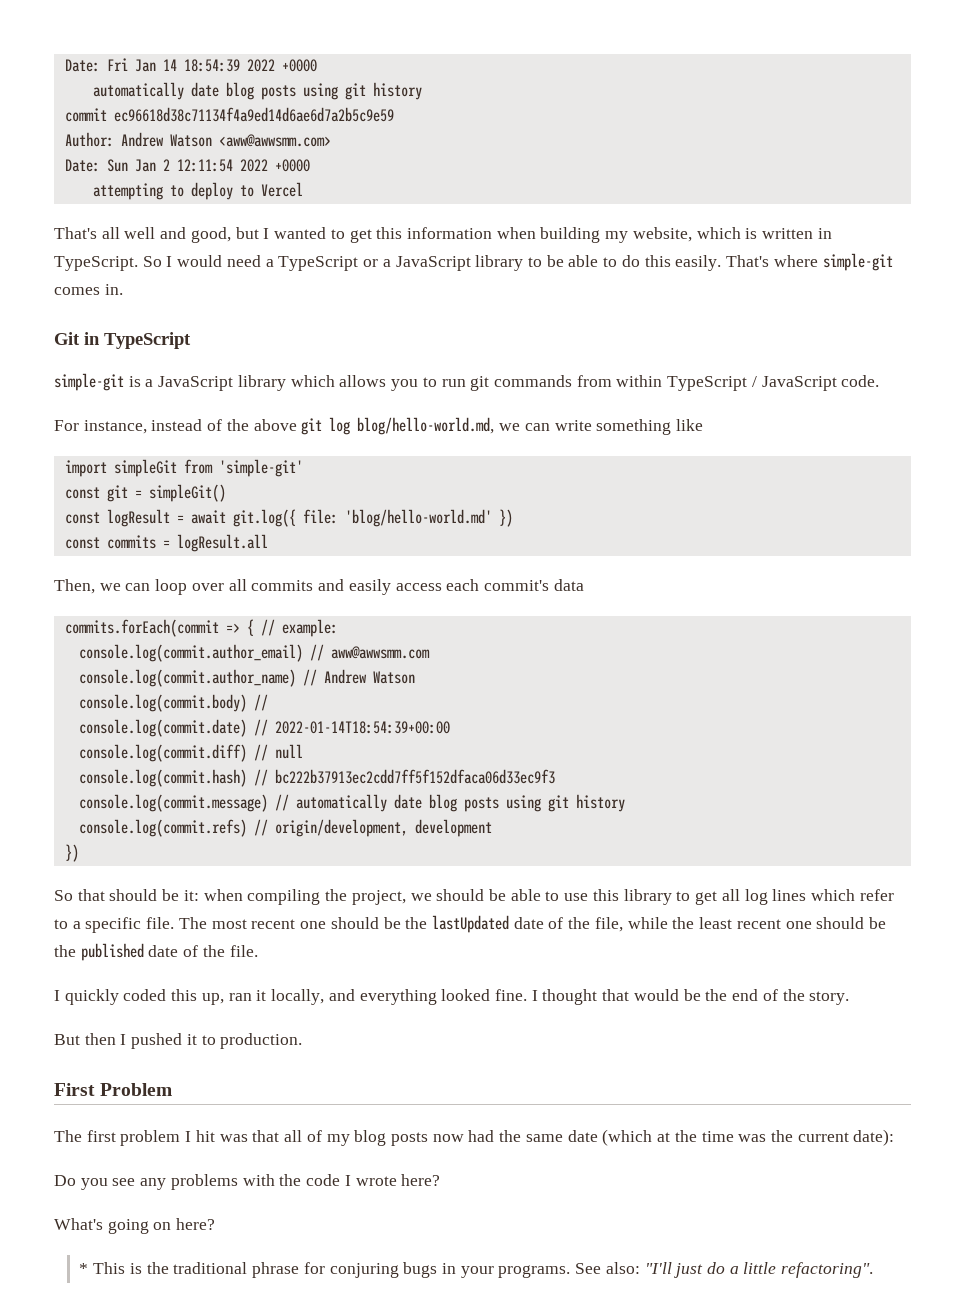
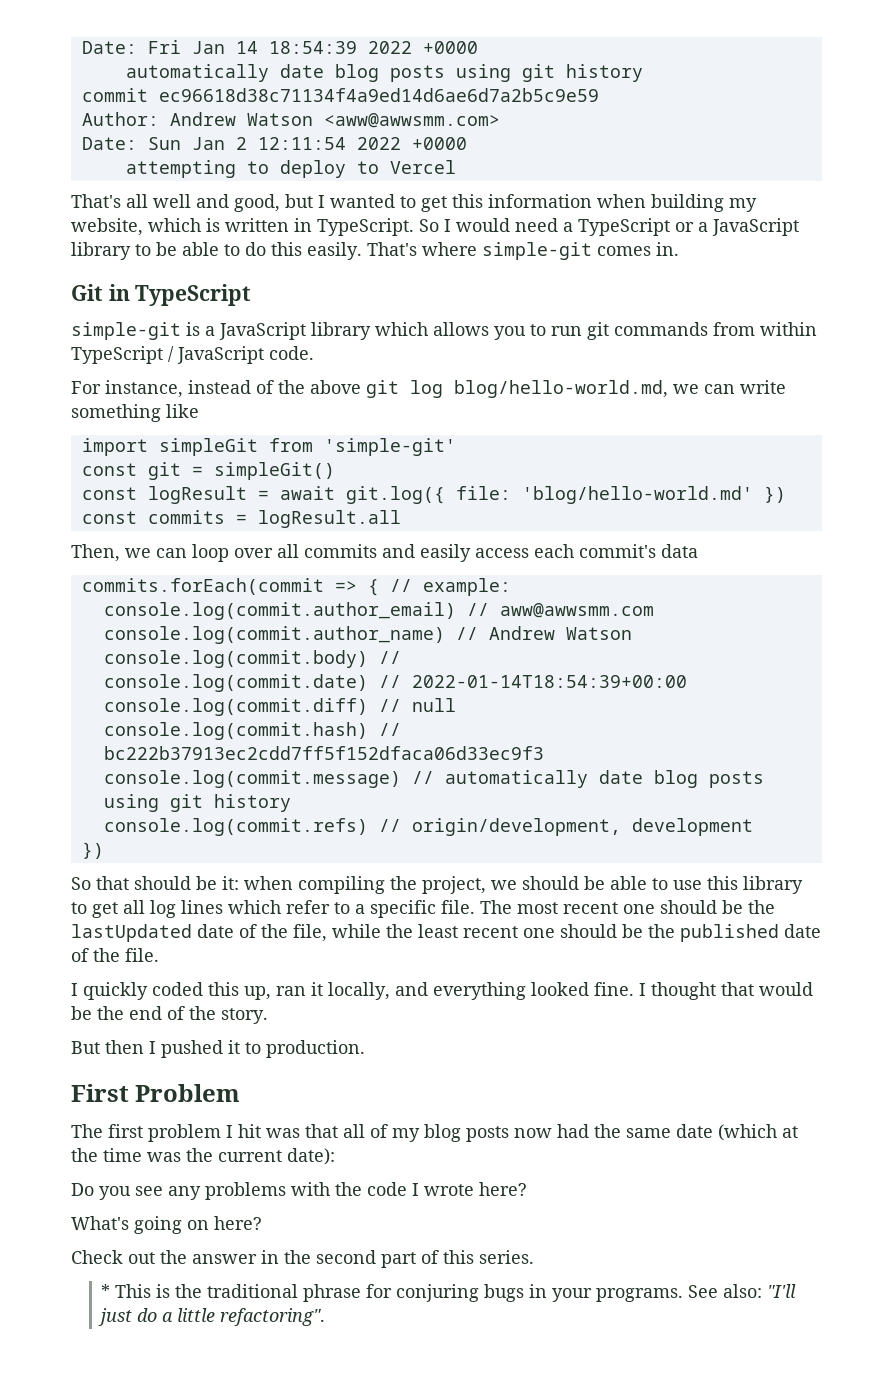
(216, 1224) none -> [71,1250,534,1268] // Check out the answer in the second part of this series.

